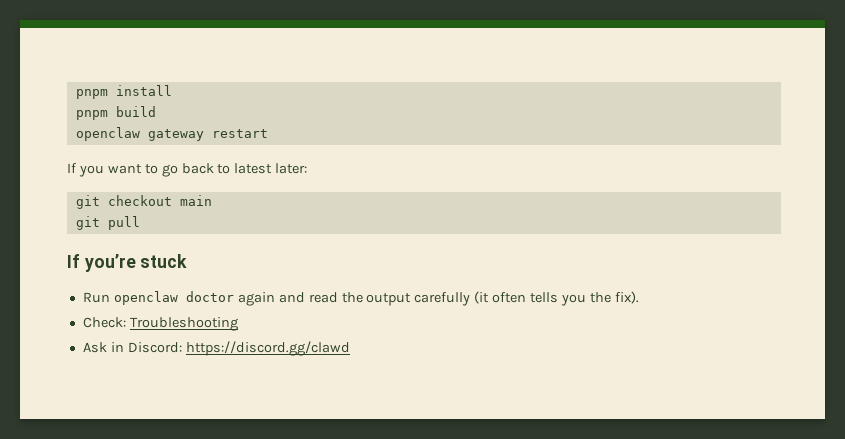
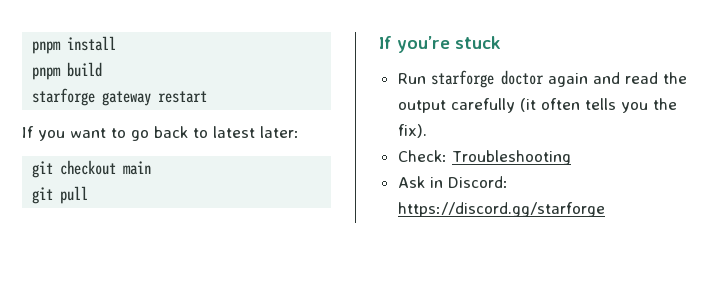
[75,127,140,141] openclaw -> [32,88,96,106] starforge
[113,291,178,305] openclaw -> [430,70,494,88] starforge
[185,341,350,356] https://discord.gg/clawd -> [397,202,605,217] https://discord.gg/starforge

